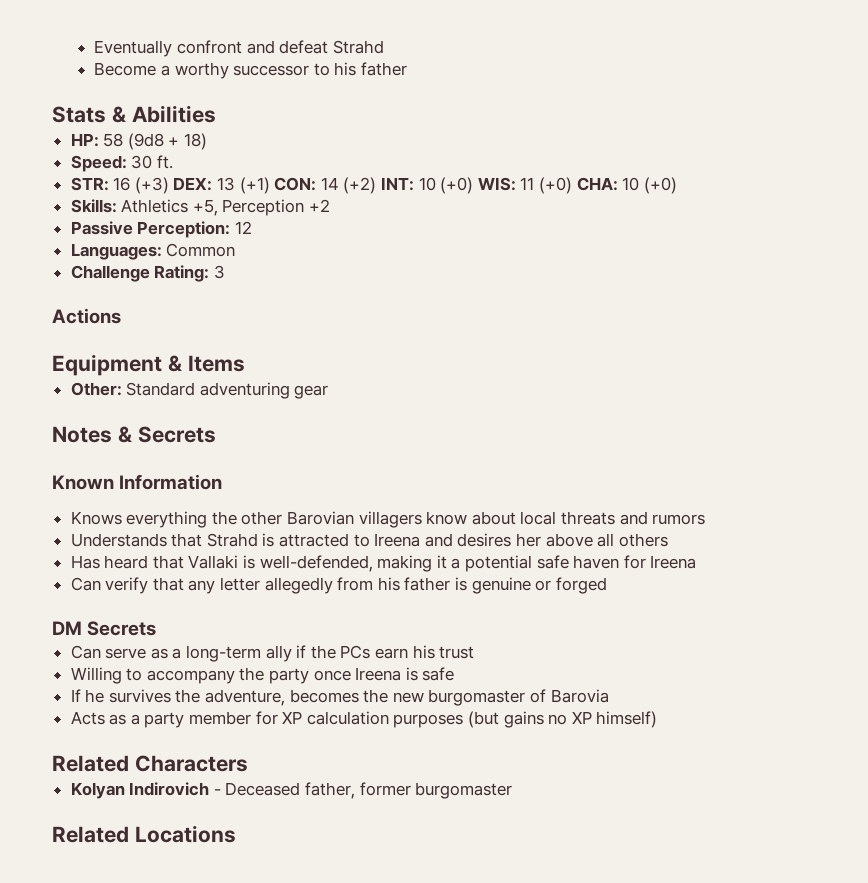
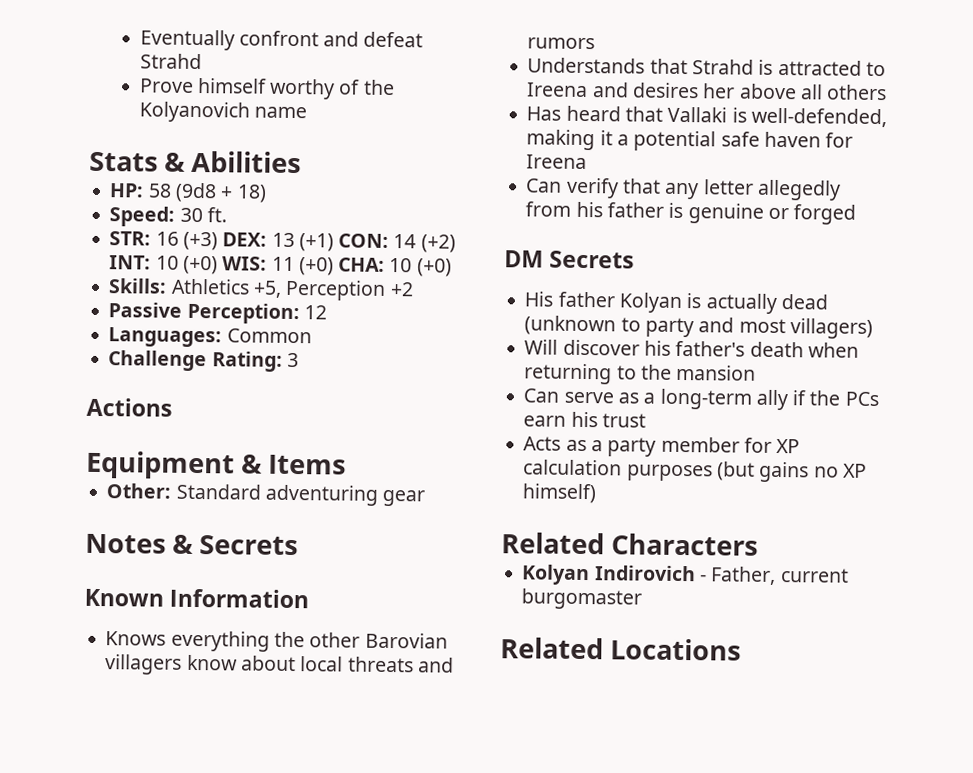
[94,62,407,79] Become a worthy successor to his father -> [139,78,395,100] [138,101,307,123] Prove himself worthy of the Kolyanovich name
(157, 628) none -> [524,291,828,314] [524,315,873,339] [524,339,859,358] [524,363,757,385] // His father Kolyan is actually dead (unknown to party and most villagers) // Will discover his father's death when returning to the mansion
[70,667,455,684] [70,689,609,706] // Willing to accompany the party once Ireena is safe // If he survives the adventure, becomes the new burgomaster of Barovia -> (646, 420) none
[225,782,411,799] Deceased father, former -> [710,566,849,585] Father, current

